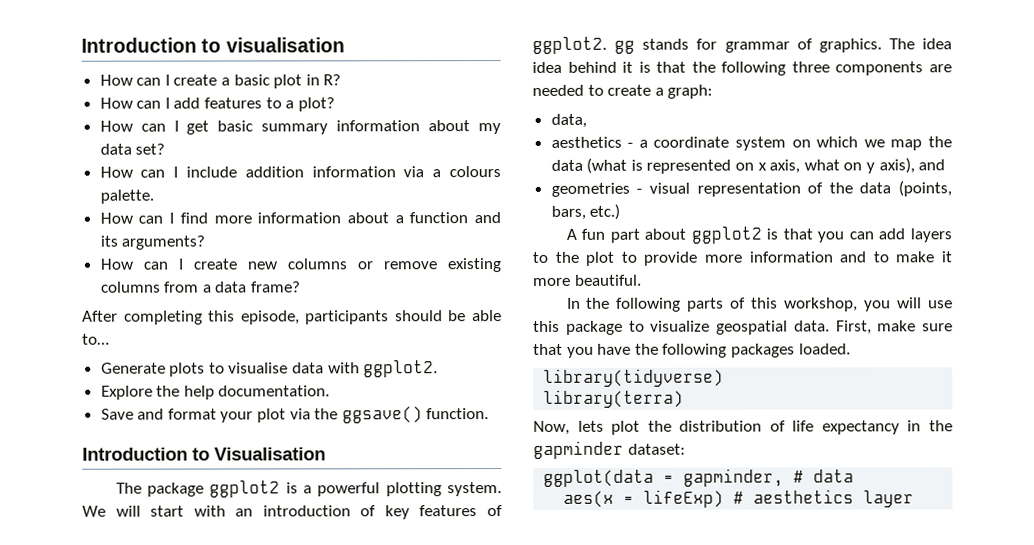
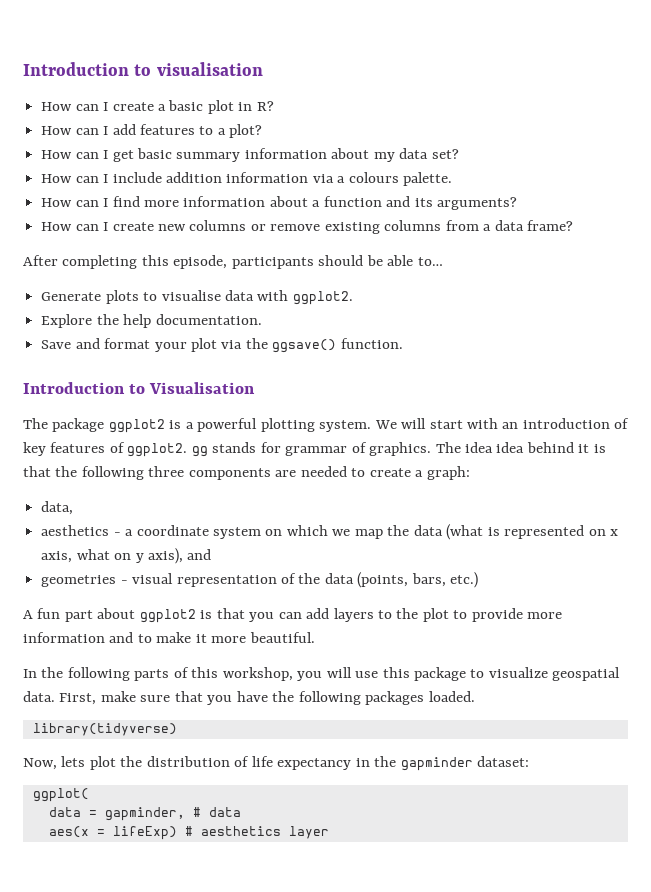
[543,389,685,408] // library(terra) -> (177, 729) none
[543,469,655,487] ggplot(data -> [32,788,89,802] [48,807,81,817] ggplot( // data

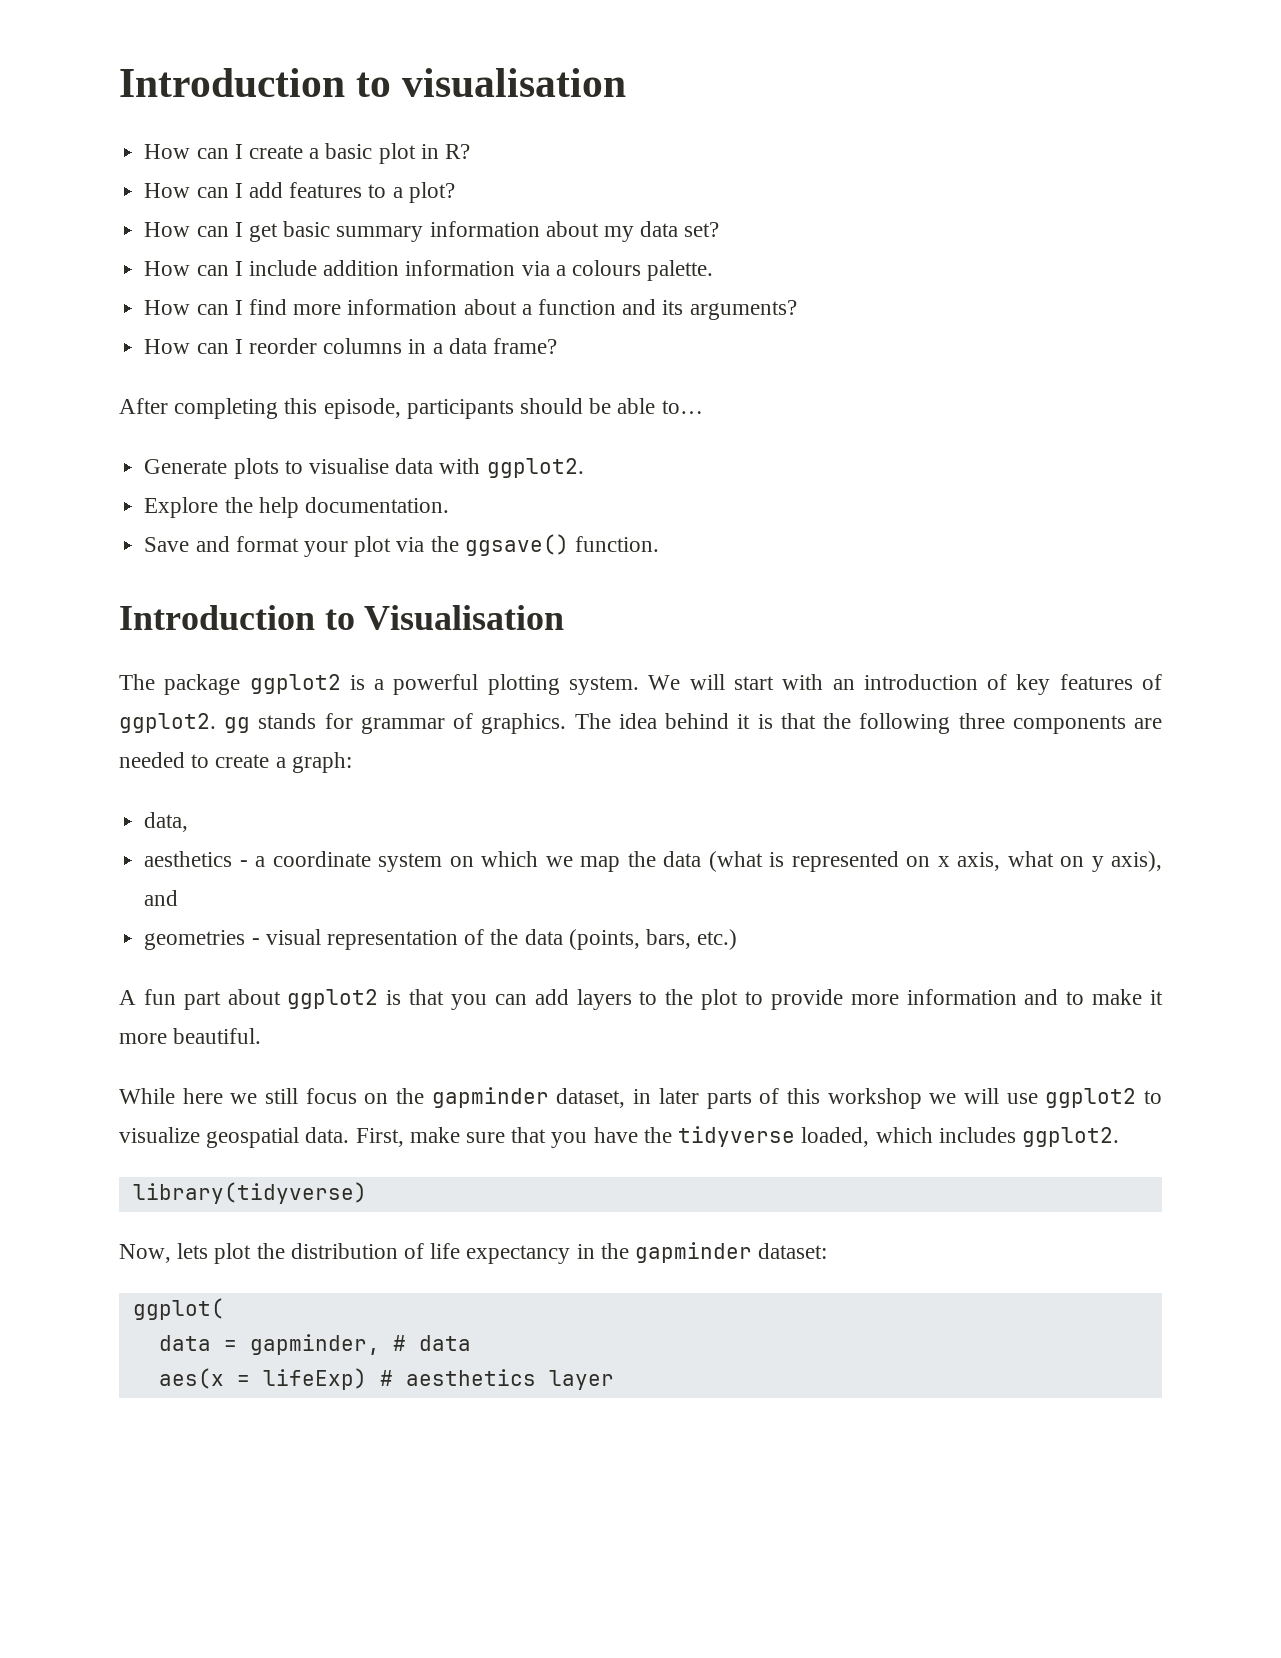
[112,220,479,234] create new columns or remove existing columns from -> [248,338,427,354] reorder columns in
[496,442,525,453] idea -> (657, 721) none
[23,667,467,681] In the following parts of this workshop, you will use this package -> [119,1087,1137,1109] While here we still focus on the gapminder dataset, in later parts of this workshop we will use ggplot2
[298,691,475,705] following packages loaded. -> [678,1126,1119,1147] tidyverse loaded, which includes ggplot2.

